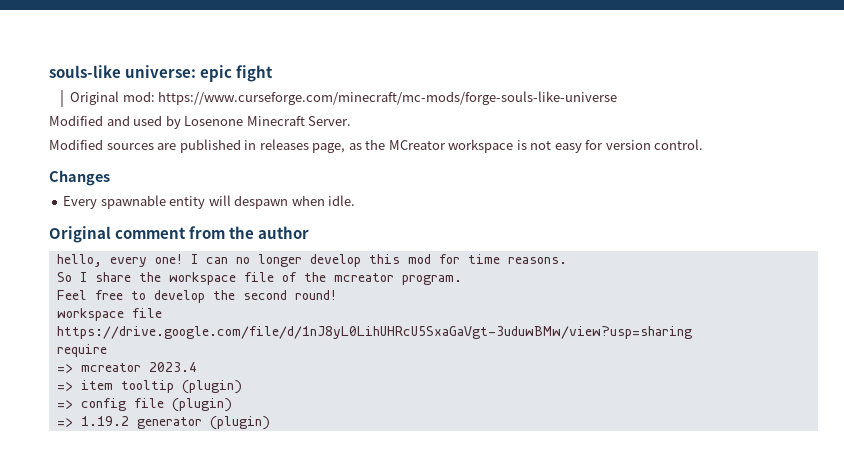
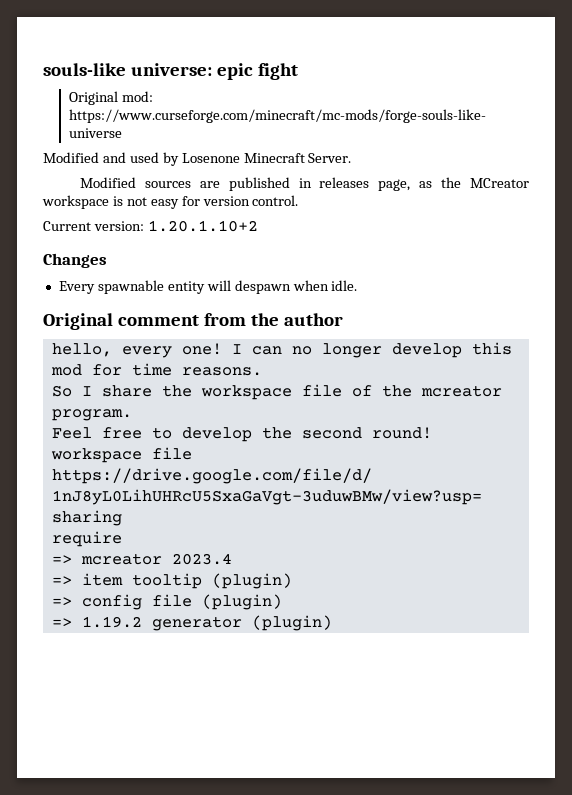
(704, 144) none -> [43,220,258,232] // Current version: 1.20.1.10+2

